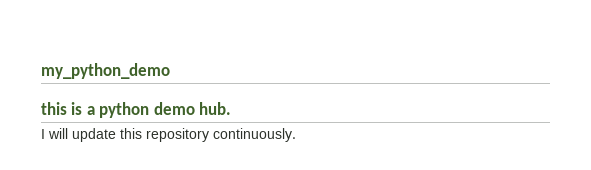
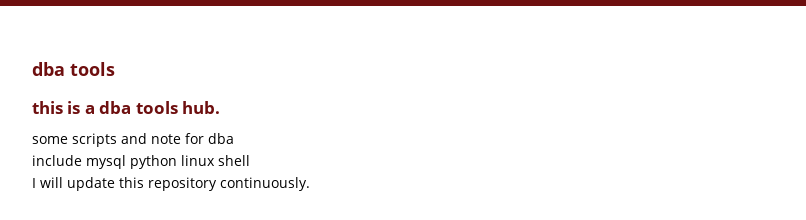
[41,63,170,79] my_python_demo -> [32,62,115,76] dba tools
[99,102,232,118] python demo hub. -> [99,101,221,114] [32,133,234,147] [32,155,250,169] dba tools hub. // some scripts and note for dba // include mysql python linux shell

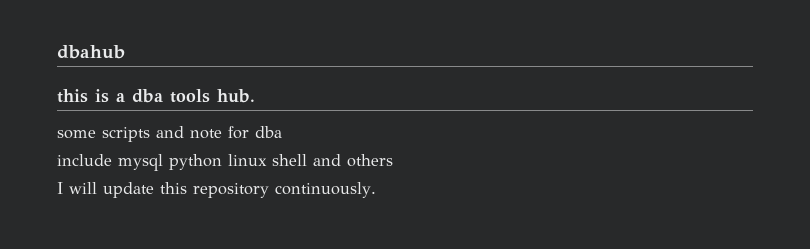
[32,62,115,76] dba tools -> [57,45,125,59] dbahub
(250, 160) none -> [313,154,393,167] and others

